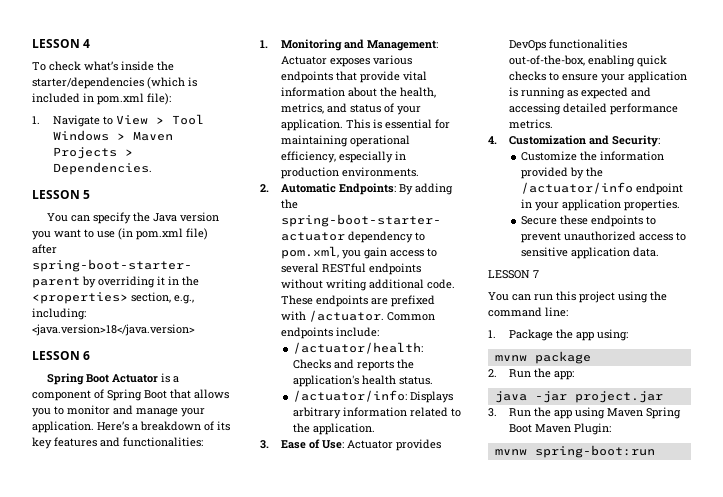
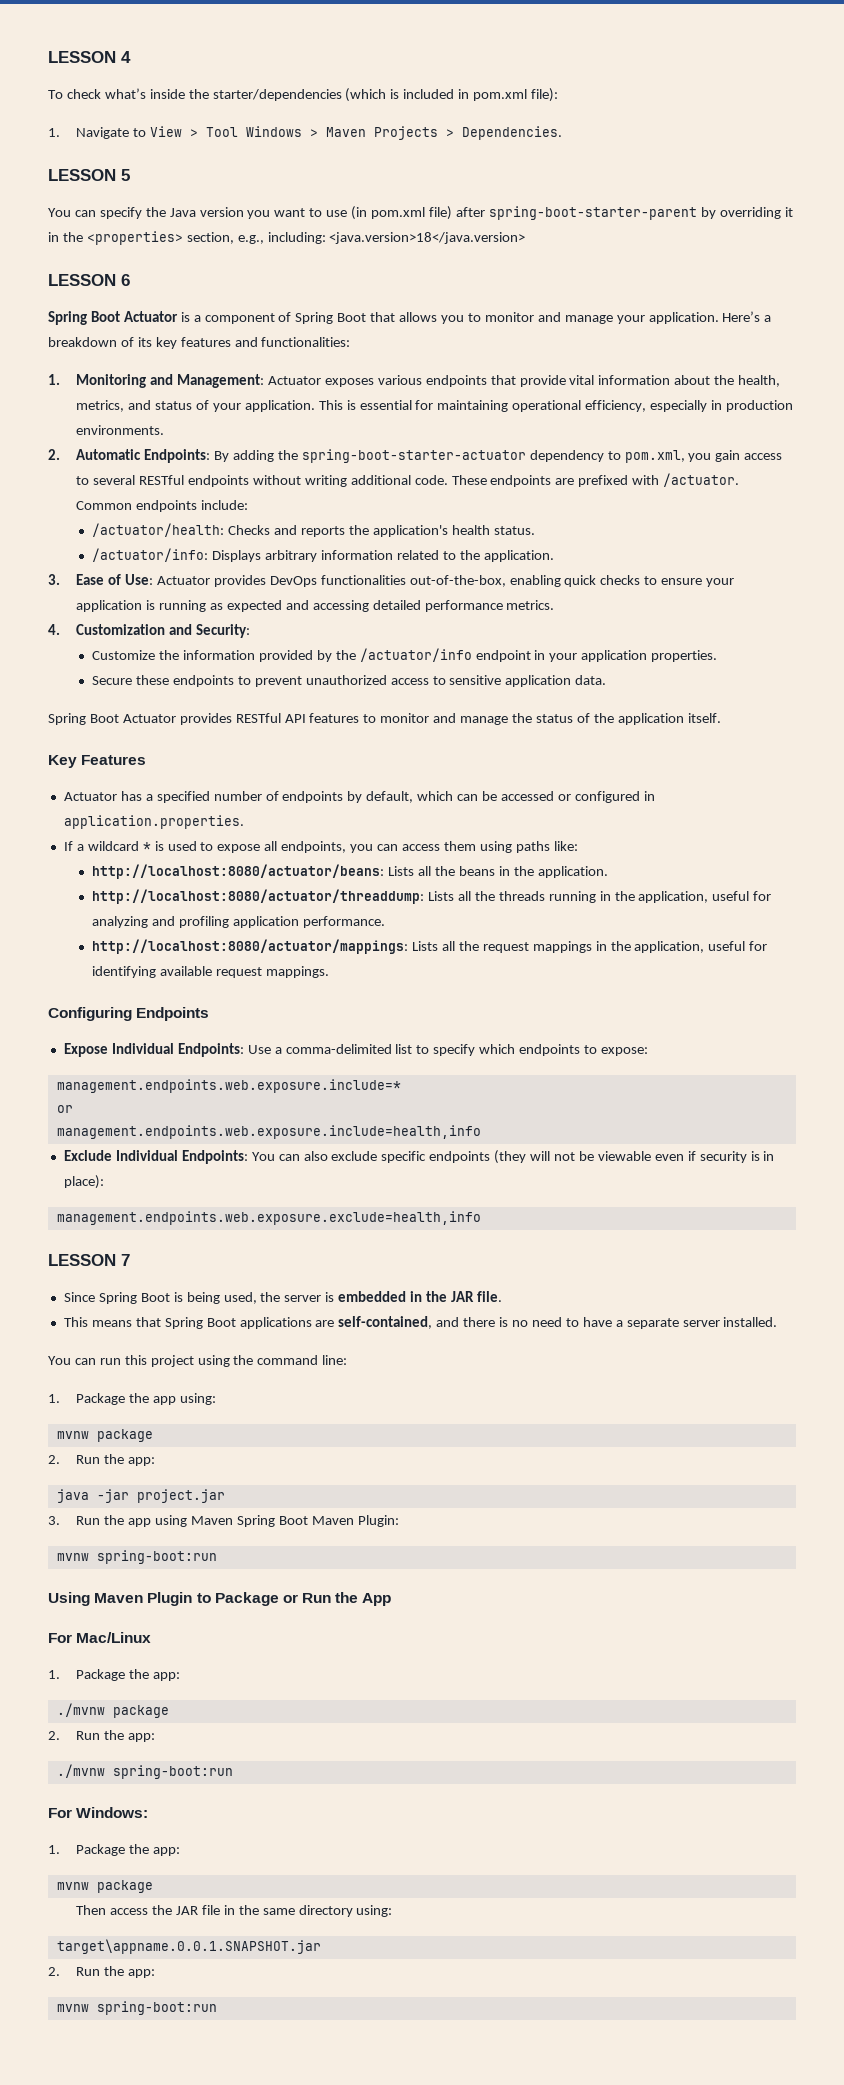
[488,270,539,279] LESSON 7 -> [48,713,721,725] [48,755,147,768] [63,791,655,803] [63,815,244,829] [63,841,578,853] [92,864,608,879] [92,889,772,904] [92,916,385,928] [92,939,768,954] [92,966,329,978] [48,1007,210,1021] [63,1043,648,1057] [56,1079,401,1093] [56,1105,73,1113] [56,1125,481,1139] [63,1150,775,1164] [63,1175,104,1189] [56,1211,481,1225] [48,1254,130,1266] [63,1291,502,1304] [63,1316,778,1329] Spring Boot Actuator provides RESTful API features to monitor and manage the status of the application itself. // Key Features // Actuator has a specified number of endpoints by default, which can be accessed or configured in application.properties. // If a wildcard * is used to expose all endpoints, you can access them using paths like: // http://localhost:8080/actuator/beans: Lists all the beans in the application. // http://localhost:8080/actuator/threaddump: Lists all the threads running in the application, useful for analyzing and profiling application performance. // http://localhost:8080/actuator/mappings: Lists all the request mappings in the application, useful for identifying available request mappings. // Configuring Endpoints // Expose Individual Endpoints: Use a comma-delimited list to specify which endpoints to expose: // management.endpoints.web.exposure.include=* // or // management.endpoints.web.exposure.include=health,info // Exclude Individual Endpoints: You can also exclude specific endpoints (they will not be viewable even if security is in place): // management.endpoints.web.exposure.exclude=health,info // LESSON 7 // Since Spring Boot is being used, the server is embedded in the JAR file. // This means that Spring Boot applications are self-contained, and there is no need to have a separate server installed.
(655, 451) none -> [48,1592,392,1606] [48,1632,152,1643] [48,1669,181,1681] [56,1703,169,1718] [48,1730,156,1742] [56,1764,233,1779] [48,1807,149,1818] [48,1844,181,1856] [56,1880,153,1893] [76,1905,393,1917] [56,1939,321,1954] [48,1966,156,1978] [56,2001,217,2015] // Using Maven Plugin to Package or Run the App // For Mac/Linux // 1. Package the app: // ./mvnw package // 2. Run the app: // ./mvnw spring-boot:run // For Windows: // 1. Package the app: // mvnw package // Then access the JAR file in the same directory using: // target\appname.0.0.1.SNAPSHOT.jar // 2. Run the app: // mvnw spring-boot:run

